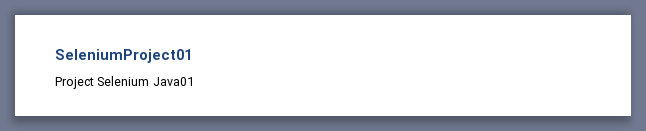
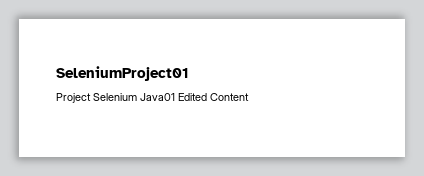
(194, 81) none -> [178,93,249,101] Edited Content

